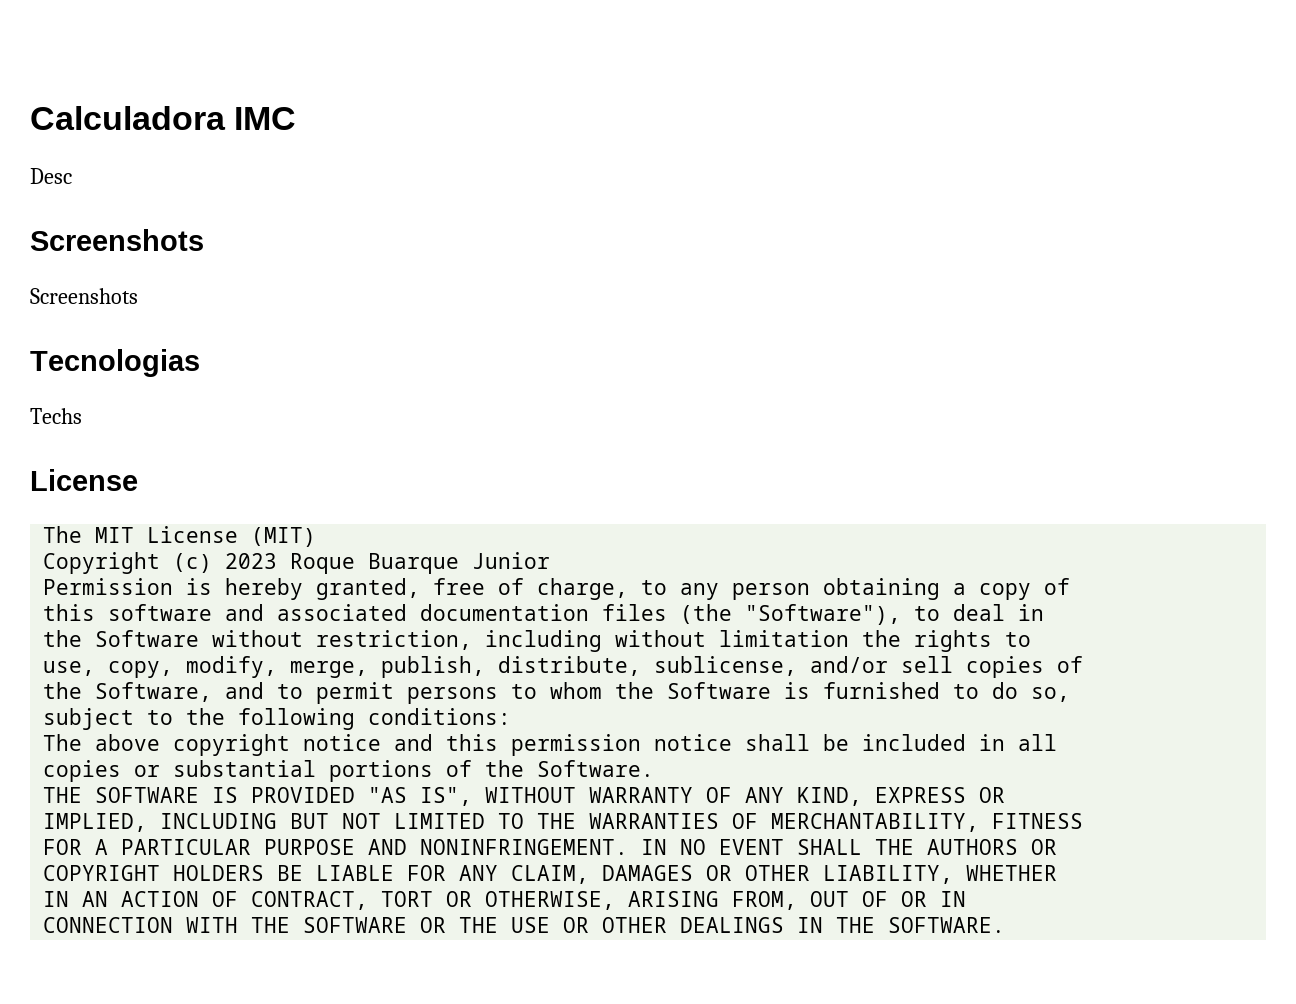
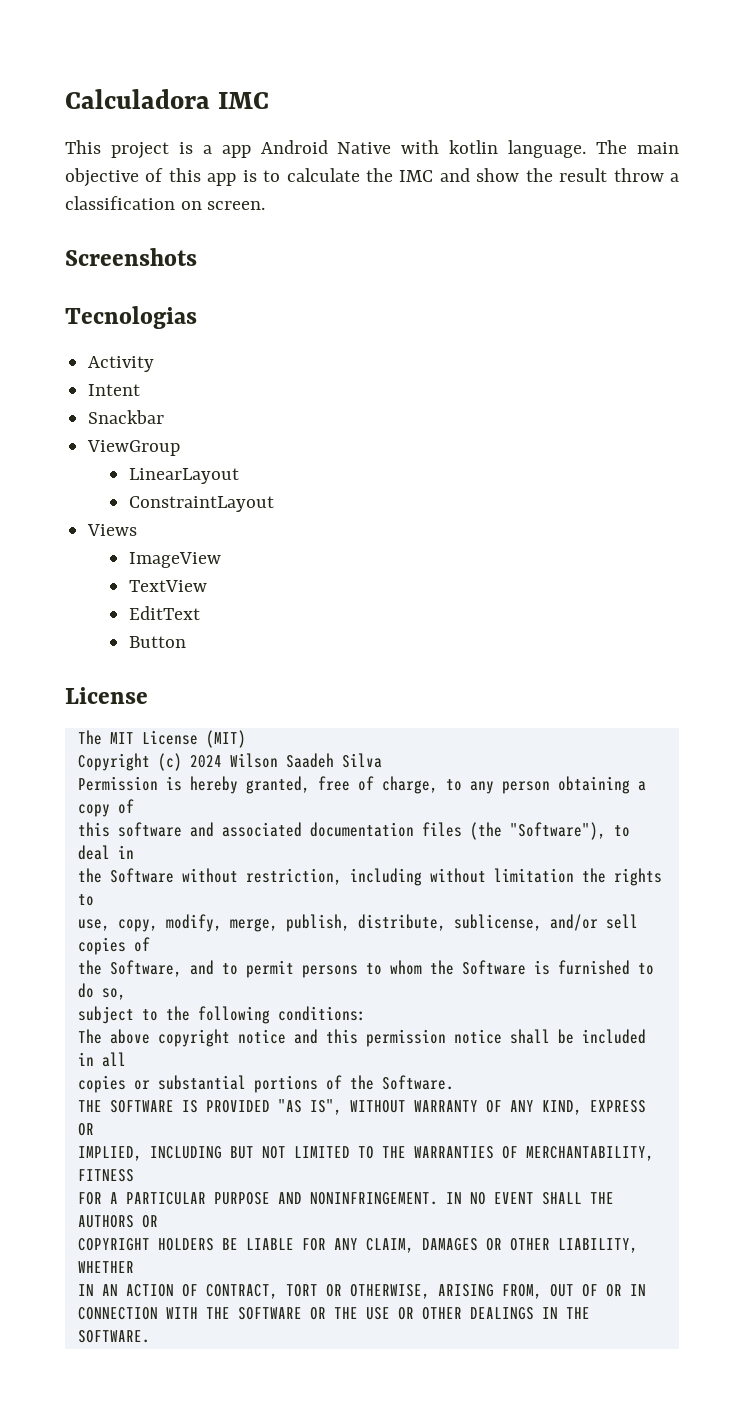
[30,168,72,184] [30,229,204,251] [30,288,138,304] [30,349,200,377] [30,408,82,424] Desc // Screenshots // Screenshots // Tecnologias // Techs -> [65,140,679,159] [65,168,680,187] [65,196,266,210] [65,248,197,266] [65,306,197,329] [88,356,155,372] [88,384,141,396] [88,410,165,424] [87,440,181,456] [128,468,239,484] [128,496,274,512] [87,524,138,536] [128,552,221,568] [128,580,207,592] [128,606,200,620] [128,636,186,648] This project is a app Android Native with kotlin language. The main objective of this app is to calculate the IMC and show the result throw a classification on screen. // Screenshots // Tecnologias // Activity // Intent // Snackbar // ViewGroup // LinearLayout // ConstraintLayout // Views // ImageView // TextView // EditText // Button
[225,552,551,574] 2023 Roque Buarque Junior -> [189,753,382,768] 2024 Wilson Saadeh Silva

